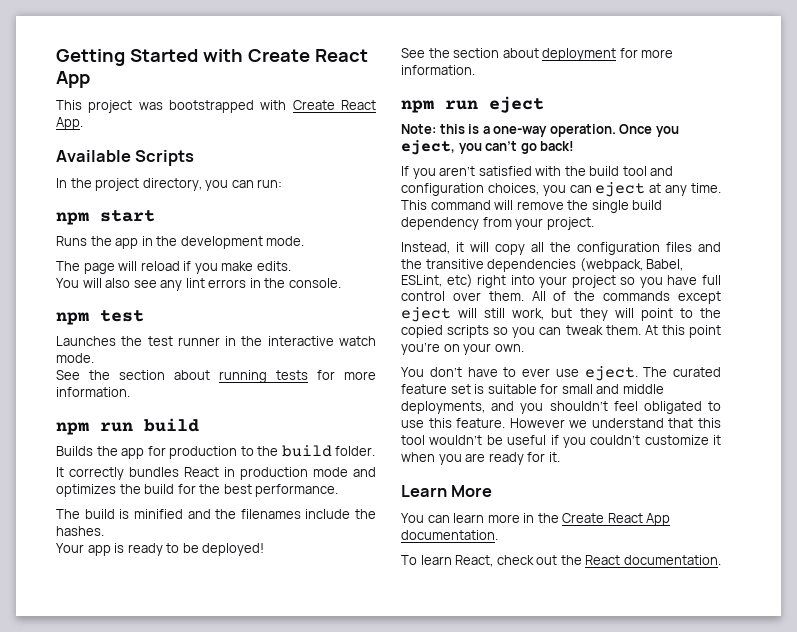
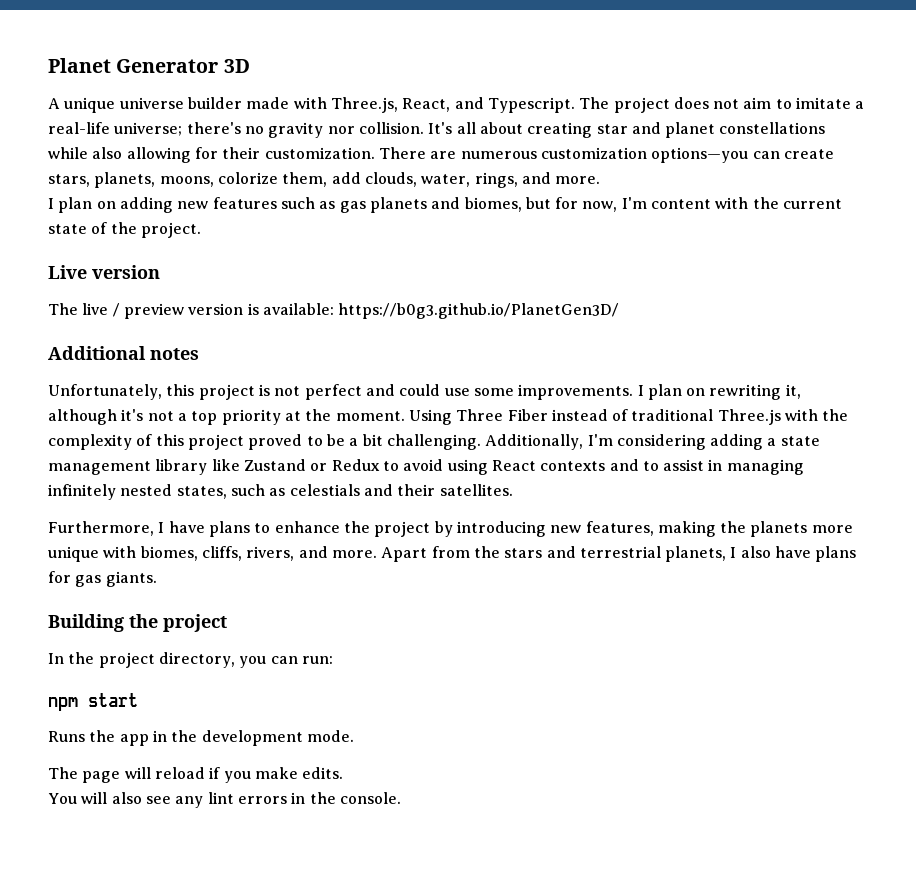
[56,49,368,66] [56,71,90,88] [56,100,376,113] [56,117,83,130] [56,150,195,166] Getting Started with Create React App // This project was bootstrapped with Create React App. // Available Scripts -> [48,58,250,73] [48,97,865,113] [48,122,826,138] [48,147,834,163] [48,172,601,188] [48,197,843,213] [48,222,201,238] [48,265,160,279] [48,303,620,319] [48,346,199,360] [48,384,801,400] [48,409,849,425] [48,434,820,450] [48,459,804,475] [48,484,513,500] [48,521,853,537] [48,546,857,562] [48,571,157,587] [48,614,227,632] Planet Generator 3D // A unique universe builder made with Three.js, React, and Typescript. The project does not aim to imitate a real-life universe; there's no gravity nor collision. It's all about creating star and planet constellations while also allowing for their customization. There are numerous customization options—you can create stars, planets, moons, colorize them, add clouds, water, rings, and more. // I plan on adding new features such as gas planets and biomes, but for now, I'm content with the current state of the project. // Live version // The live / preview version is available: https://b0g3.github.io/PlanetGen3D/ // Additional notes // Unfortunately, this project is not perfect and could use some improvements. I plan on rewriting it, although it's not a top priority at the moment. Using Three Fiber instead of traditional Three.js with the complexity of this project proved to be a bit challenging. Additionally, I'm considering adding a state management library like Zustand or Redux to avoid using React contexts and to assist in managing infinitely nested states, such as celestials and their satellites. // Furthermore, I have plans to enhance the project by introducing new features, making the planets more unique with biomes, cliffs, rivers, and more. Apart from the stars and terrestrial planets, I also have plans for gas giants. // Building the project
[56,310,144,325] [56,336,376,346] [56,353,94,363] [56,370,376,383] [56,387,130,397] [56,418,199,435] [56,445,376,459] [56,467,376,480] [56,484,339,497] [56,509,376,519] [56,526,104,536] [56,543,265,556] [401,48,674,61] [401,65,475,75] [401,96,544,113] [401,124,679,137] [401,140,575,155] [401,166,674,179] [401,182,721,197] [401,200,663,213] [401,217,594,230] [401,242,721,255] [401,258,684,272] [401,274,721,288] [401,291,721,304] [401,307,721,322] [401,325,721,338] [401,342,524,355] [401,366,721,381] [401,384,664,394] [401,401,721,414] [401,418,721,428] [401,435,721,448] [401,452,560,465] [401,485,493,497] [401,513,671,526] [401,530,498,540] [401,555,721,567] // npm test // Launches the test runner in the interactive watch mode. // See the section about running tests for more information. // npm run build // Builds the app for production to the build folder. // It correctly bundles React in production mode and optimizes the build for the best performance. // The build is minified and the filenames include the hashes. // Your app is ready to be deployed! // See the section about deployment for more information. // npm run eject // Note: this is a one-way operation. Once you eject, you can’t go back! // If you aren’t satisfied with the build tool and configuration choices, you can eject at any time. This command will remove the single build dependency from your project. // Instead, it will copy all the configuration files and the transitive dependencies (webpack, Babel, ESLint, etc) right into your project so you have full control over them. All of the commands except eject will still work, but they will point to the copied scripts so you can tweak them. At this point you’re on your own. // You don’t have to ever use eject. The curated feature set is suitable for small and middle deployments, and you shouldn’t feel obligated to use this feature. However we understand that this tool wouldn’t be useful if you couldn’t customize it when you are ready for it. // Learn More // You can learn more in the Create React App documentation. // To learn React, check out the React documentation. -> (401, 798) none

